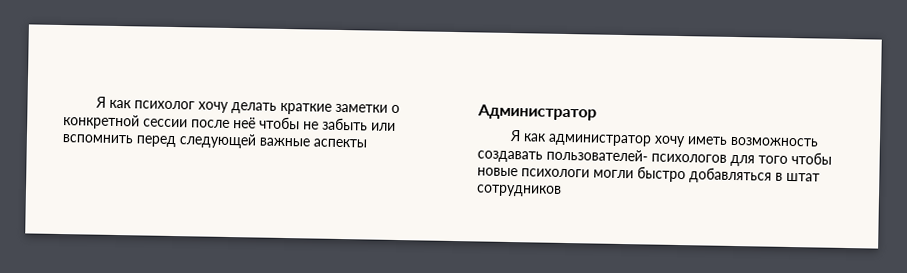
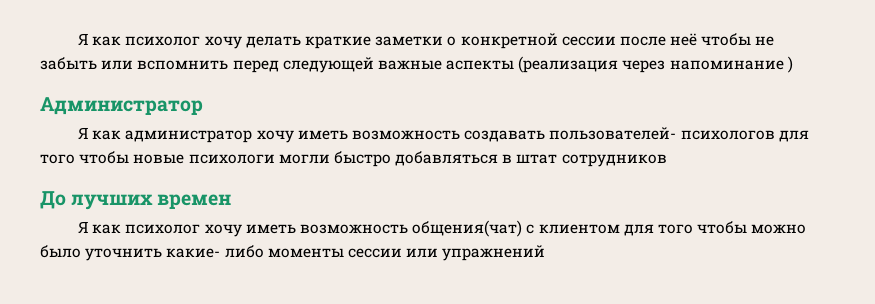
(367, 143) none -> [518,56,793,73] (реализация через напоминание )
(562, 190) none -> [40,191,231,210] [78,220,807,237] [40,245,546,261] // До лучших времен // Я как психолог хочу иметь возможность общения(чат) с клиентом для того чтобы можно было уточнить какие- либо моменты сессии или упражнений

